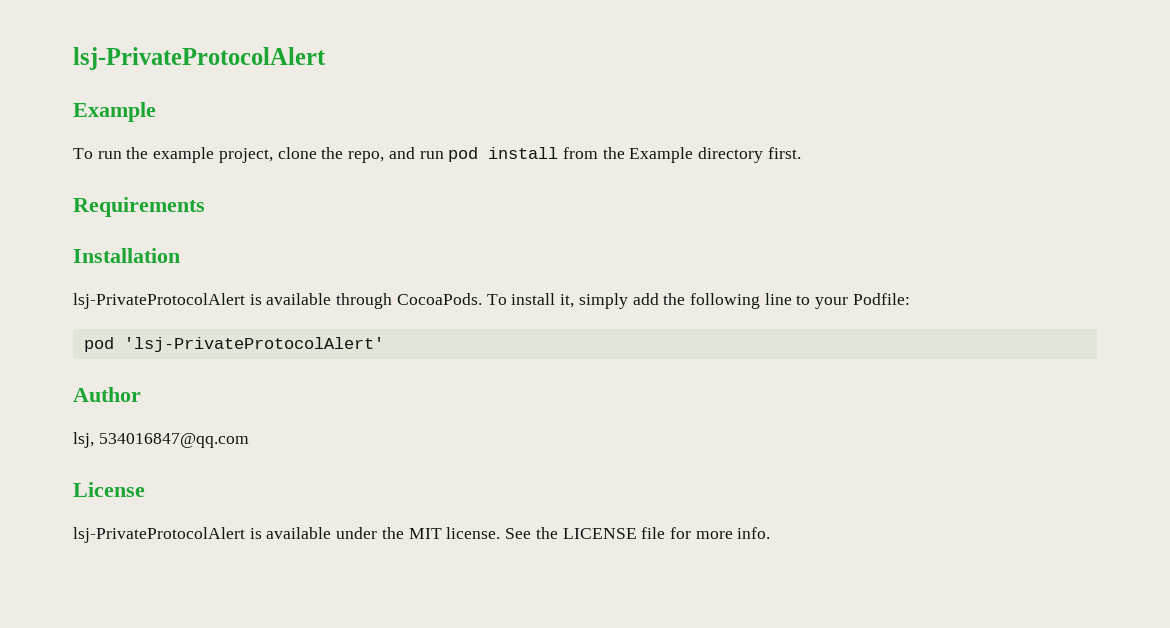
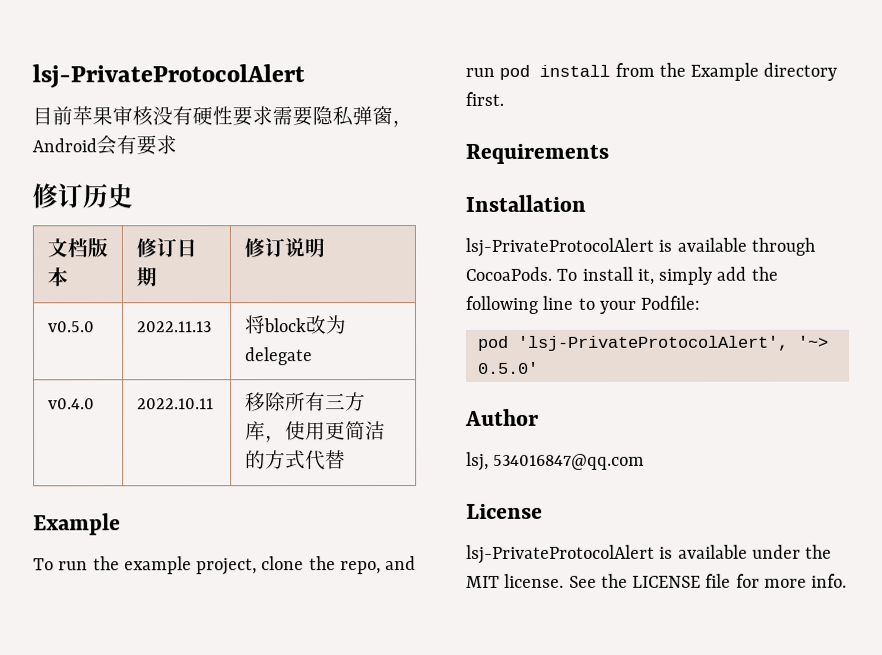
[73,47,326,70] lsj-PrivateProtocolAlert -> [32,64,305,89] [32,106,413,128] [32,135,177,156] [32,183,133,209] [46,237,108,258] [46,267,68,287] [135,238,197,258] [135,267,157,287] [243,238,325,258] [46,321,95,333] [135,321,212,333] [243,315,347,335] [244,347,313,366] [47,398,95,410] [136,398,214,410] [244,392,366,412] [244,421,386,443] [244,450,346,471] lsj-PrivateProtocolAlert // 目前苹果审核没有硬性要求需要隐私弹窗，Android会有要求 // 修订历史 // 文档版本 | 修订日期 | 修订说明 // v0.5.0 | 2022.11.13 | 将block改为delegate // v0.4.0 | 2022.10.11 | 移除所有三方库，使用更简洁的方式代替
[123,337,384,352] 'lsj-PrivateProtocolAlert' -> [517,335,829,351] [477,361,539,374] 'lsj-PrivateProtocolAlert', '~> 0.5.0'

